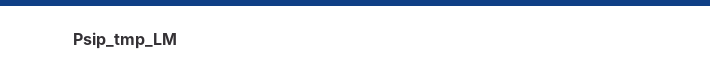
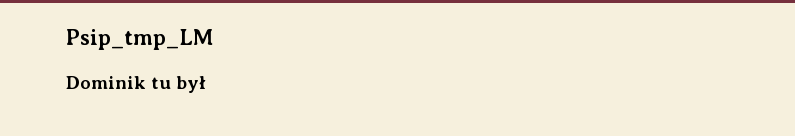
(177, 40) none -> [66,76,207,93] // Dominik tu był

